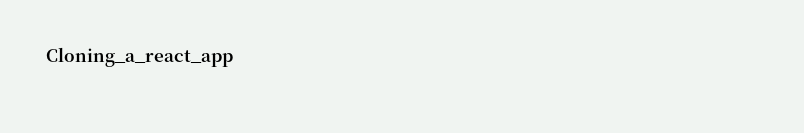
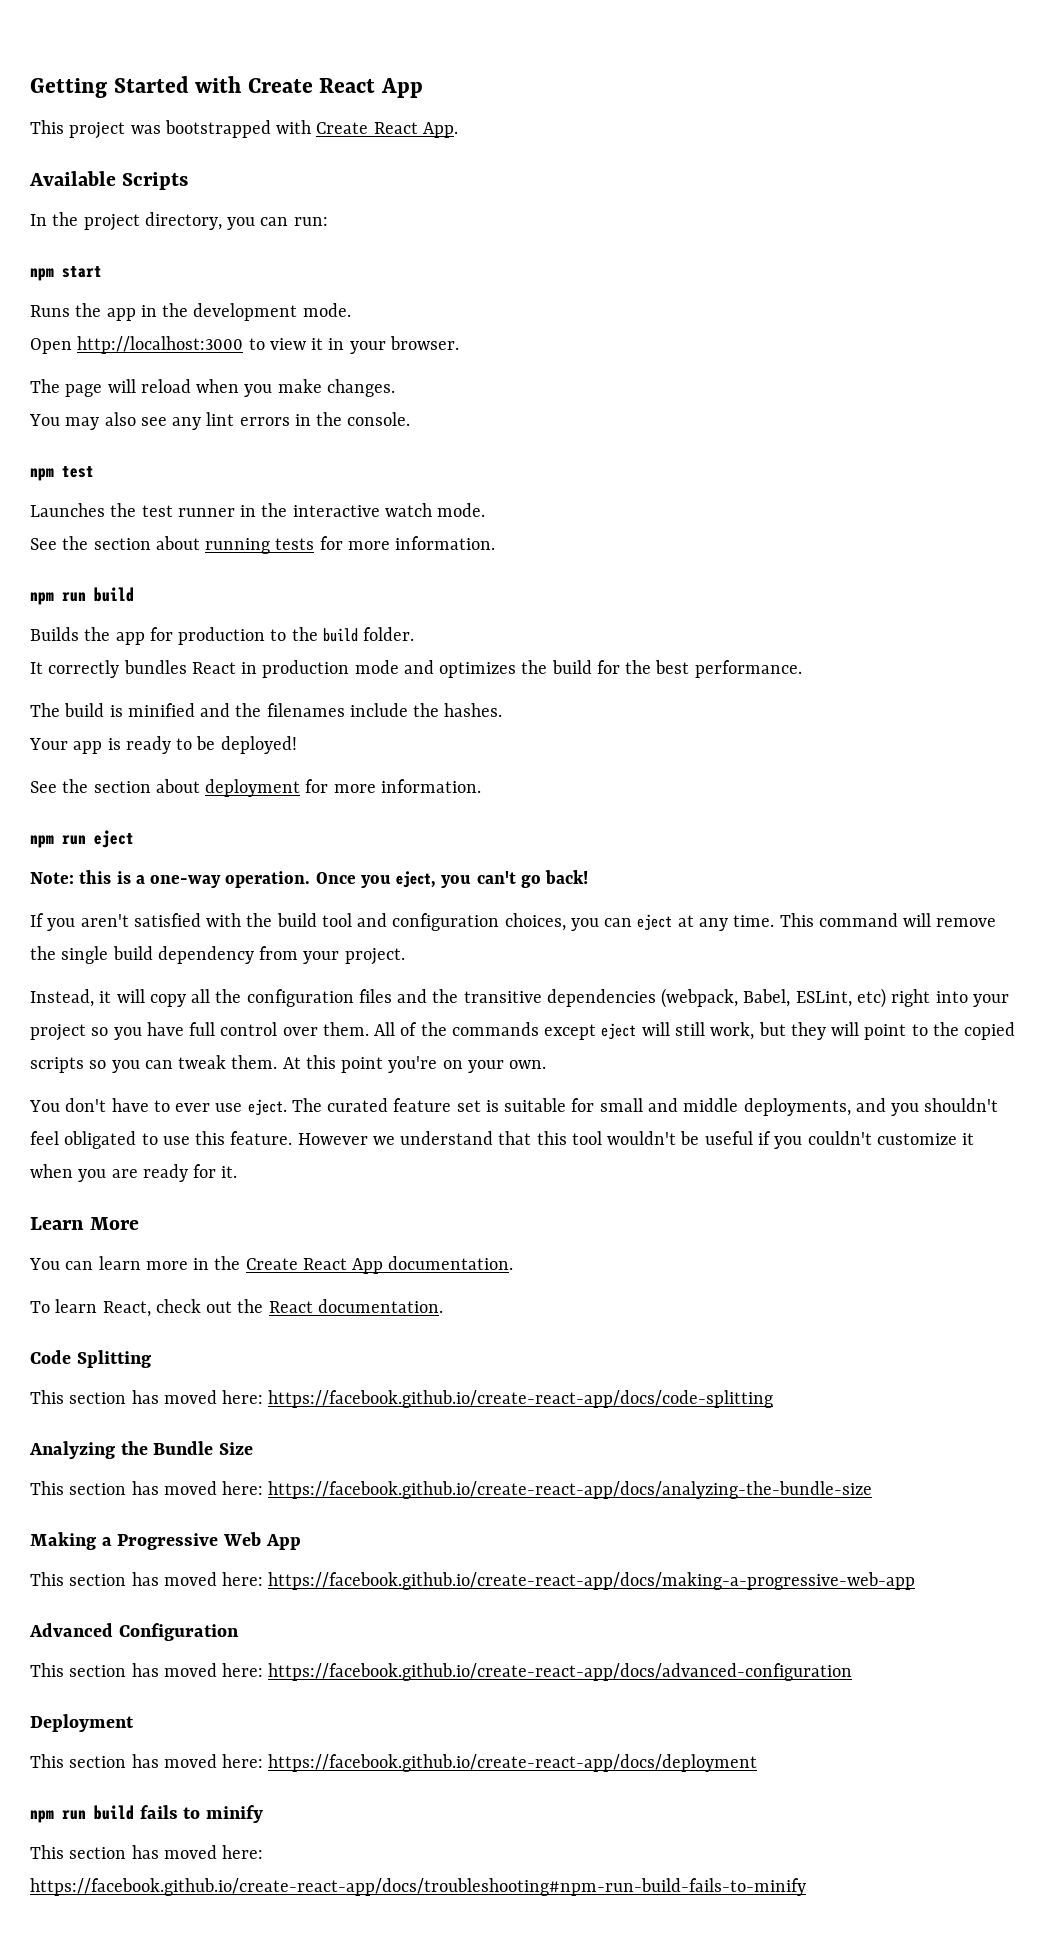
[46,47,233,67] Cloning_a_react_app -> [30,76,424,98] [30,120,458,139] [29,171,189,190] [30,212,328,231] [30,266,102,281] [30,303,351,321] [30,336,459,354] [30,379,395,397] [29,412,411,430] [30,466,94,481] [30,503,486,517] [30,536,496,554] [30,587,134,605] [30,627,415,645] [30,660,802,678] [30,703,503,717] [29,736,297,754] [30,779,481,797] [30,830,134,848] [30,870,589,888] [30,913,997,931] [30,946,405,965] [30,988,1009,1008] [30,1022,1016,1041] [30,1055,547,1073] [29,1098,999,1116] [30,1131,975,1149] [30,1164,238,1182] [30,1217,140,1230] [29,1256,514,1274] [30,1299,443,1317] [30,1350,151,1368] [30,1390,774,1408] [29,1441,254,1459] [30,1481,873,1499] [30,1532,301,1550] [30,1572,916,1590] [29,1623,239,1641] [30,1663,853,1681] [30,1714,134,1732] [30,1754,758,1772] [30,1805,264,1823] [30,1845,264,1859] [30,1878,806,1896] Getting Started with Create React App // This project was bootstrapped with Create React App. // Available Scripts // In the project directory, you can run: // npm start // Runs the app in the development mode. // Open http://localhost:3000 to view it in your browser. // The page will reload when you make changes. // You may also see any lint errors in the console. // npm test // Launches the test runner in the interactive watch mode. // See the section about running tests for more information. // npm run build // Builds the app for production to the build folder. // It correctly bundles React in production mode and optimizes the build for the best performance. // The build is minified and the filenames include the hashes. // Your app is ready to be deployed! // See the section about deployment for more information. // npm run eject // Note: this is a one-way operation. Once you eject, you can't go back! // If you aren't satisfied with the build tool and configuration choices, you can eject at any time. This command will remove the single build dependency from your project. // Instead, it will copy all the configuration files and the transitive dependencies (webpack, Babel, ESLint, etc) right into your project so you have full control over them. All of the commands except eject will still work, but they will point to the copied scripts so you can tweak them. At this point you're on your own. // You don't have to ever use eject. The curated feature set is suitable for small and middle deployments, and you shouldn't feel obligated to use this feature. However we understand that this tool wouldn't be useful if you couldn't customize it when you are ready for it. // Learn More // You can learn more in the Create React App documentation. // To learn React, check out the React documentation. // Code Splitting // This section has moved here: https://facebook.github.io/create-react-app/docs/code-splitting // Analyzing the Bundle Size // This section has moved here: https://facebook.github.io/create-react-app/docs/analyzing-the-bundle-size // Making a Progressive Web App // This section has moved here: https://facebook.github.io/create-react-app/docs/making-a-progressive-web-app // Advanced Configuration // This section has moved here: https://facebook.github.io/create-react-app/docs/advanced-configuration // Deployment // This section has moved here: https://facebook.github.io/create-react-app/docs/deployment // npm run build fails to minify // This section has moved here: https://facebook.github.io/create-react-app/docs/troubleshooting#npm-run-build-fails-to-minify

